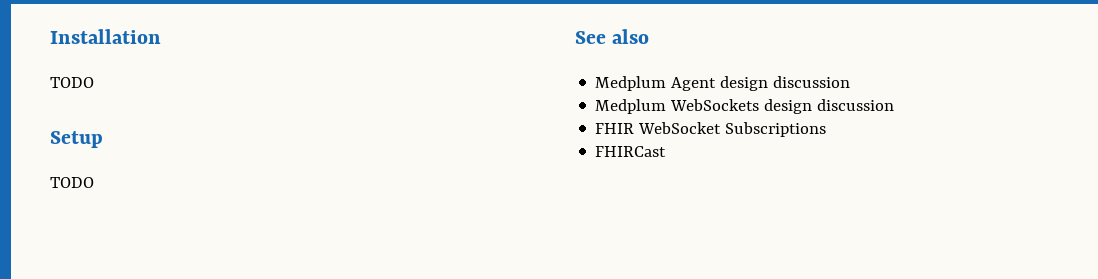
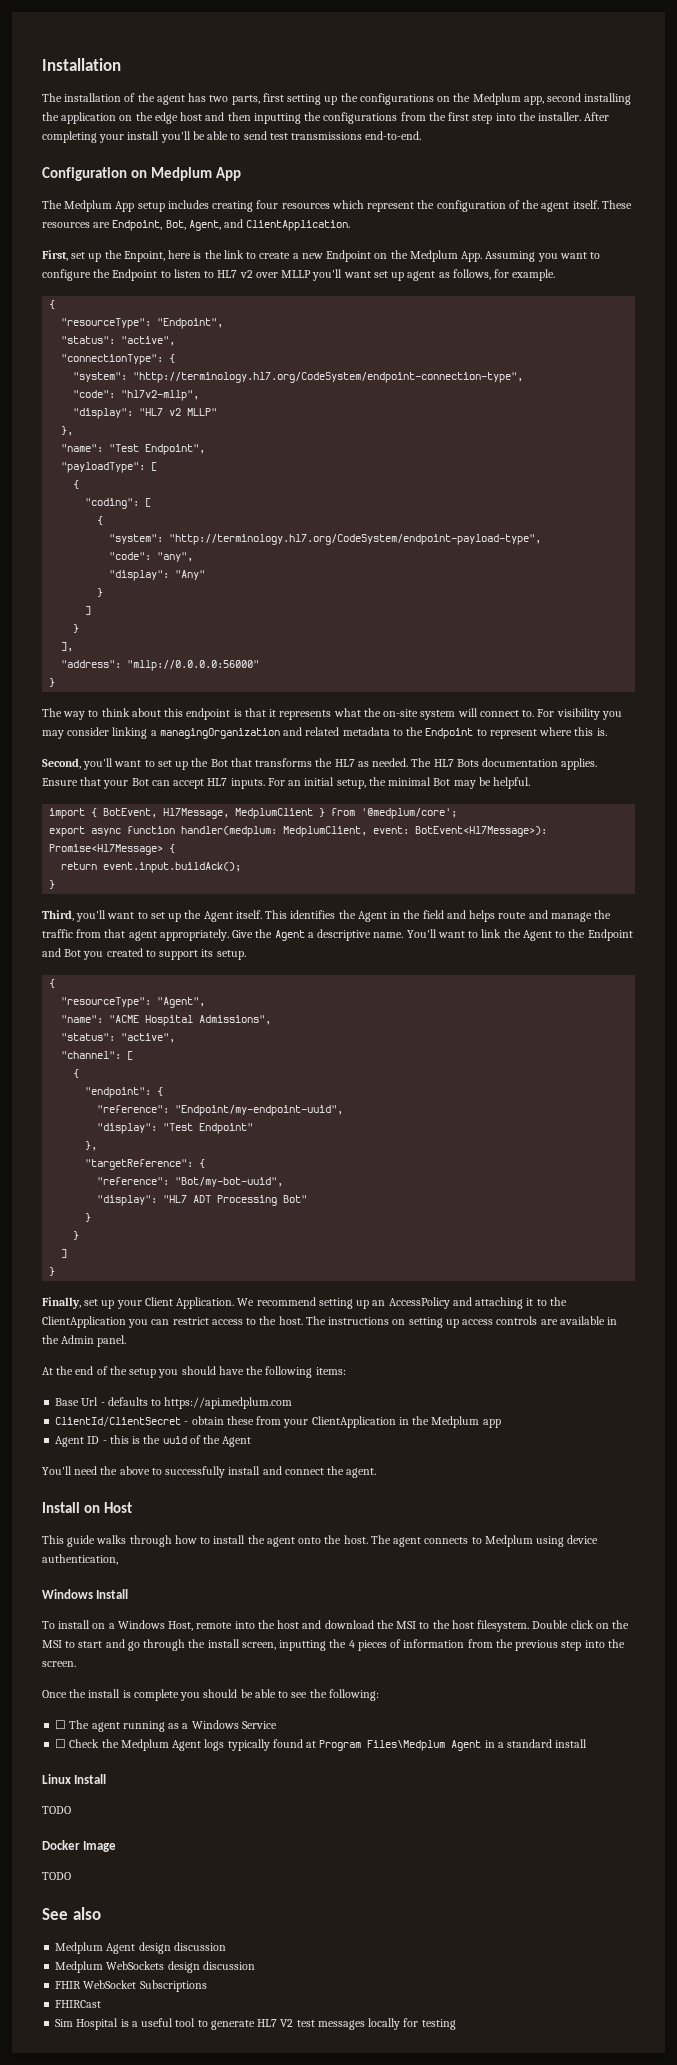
[50,77,94,88] [50,131,103,148] // TODO // Setup -> [42,93,632,105] [42,112,610,124] [42,131,422,143] [42,167,241,181] [42,200,632,212] [42,219,351,231] [42,250,601,262] [42,269,556,281] [49,300,56,309] [61,318,224,329] [61,336,176,346] [61,354,176,365] [73,372,524,383] [73,390,200,401] [73,408,218,419] [61,426,74,436] [61,444,206,455] [61,462,158,473] [73,480,80,489] [85,498,152,509] [97,516,104,525] [109,534,542,545] [109,552,194,562] [109,570,206,581] [97,588,104,597] [85,606,92,615] [73,624,80,633] [61,642,74,652] [61,660,260,671] [49,678,56,687] [42,708,622,720] [42,727,607,739] [42,758,598,770] [42,777,531,789] [49,808,458,819] [49,826,548,837] [49,844,176,855] [61,862,242,873] [49,880,56,889] [42,910,612,922] [42,929,633,941] [42,948,246,960] [49,979,56,988] [61,997,206,1008] [61,1015,272,1026] [61,1033,176,1043] [61,1051,134,1060] [73,1069,80,1078] [85,1087,164,1098] [97,1105,344,1116] [97,1123,254,1134] [85,1141,98,1151] [85,1159,206,1170] [97,1177,284,1187] [97,1195,308,1206] [85,1213,92,1222] [73,1231,80,1240] [61,1249,68,1258] [49,1267,56,1276] [42,1297,567,1309] [42,1316,618,1328] [42,1335,127,1347] [42,1366,346,1378] [55,1397,293,1409] [55,1416,501,1428] [55,1435,252,1447] [42,1466,377,1478] [42,1502,132,1513] [42,1535,599,1547] [42,1554,118,1565] [42,1589,129,1599] [42,1620,630,1632] [42,1639,625,1651] [42,1661,76,1667] [42,1689,379,1701] [55,1720,277,1732] [55,1739,588,1751] [42,1774,107,1784] [42,1806,71,1814] [42,1840,117,1852] // The installation of the agent has two parts, first setting up the configurations on the Medplum app, second installing the application on the edge host and then inputting the configurations from the first step into the installer. After completing your install you'll be able to send test transmissions end-to-end. // Configuration on Medplum App // The Medplum App setup includes creating four resources which represent the configuration of the agent itself. These resources are Endpoint, Bot, Agent, and ClientApplication. // First, set up the Enpoint, here is the link to create a new Endpoint on the Medplum App. Assuming you want to configure the Endpoint to listen to HL7 v2 over MLLP you'll want set up agent as follows, for example. // { // "resourceType": "Endpoint", // "status": "active", // "connectionType": { // "system": "http://terminology.hl7.org/CodeSystem/endpoint-connection-type", // "code": "hl7v2-mllp", // "display": "HL7 v2 MLLP" // }, // "name": "Test Endpoint", // "payloadType": [ // { // "coding": [ // { // "system": "http://terminology.hl7.org/CodeSystem/endpoint-payload-type", // "code": "any", // "display": "Any" // } // ] // } // ], // "address": "mllp://0.0.0.0:56000" // } // The way to think about this endpoint is that it represents what the on-site system will connect to. For visibility you may consider linking a managingOrganization and related metadata to the Endpoint to represent where this is. // Second, you'll want to set up the Bot that transforms the HL7 as needed. The HL7 Bots documentation applies. Ensure that your Bot can accept HL7 inputs. For an initial setup, the minimal Bot may be helpful. // import { BotEvent, Hl7Message, MedplumClient } from '@medplum/core'; // export async function handler(medplum: MedplumClient, event: BotEvent<Hl7Message>): Promise<Hl7Message> { // return event.input.buildAck(); // } // Third, you'll want to set up the Agent itself. This identifies the Agent in the field and helps route and manage the traffic from that agent appropriately. Give the Agent a descriptive name. You'll want to link the Agent to the Endpoint and Bot you created to support its setup. // { // "resourceType": "Agent", // "name": "ACME Hospital Admissions", // "status": "active", // "channel": [ // { // "endpoint": { // "reference": "Endpoint/my-endpoint-uuid", // "display": "Test Endpoint" // }, // "targetReference": { // "reference": "Bot/my-bot-uuid", // "display": "HL7 ADT Processing Bot" // } // } // ] // } // Finally, set up your Client Application. We recommend setting up an AccessPolicy and attaching it to the ClientApplication you can restrict access to the host. The instructions on setting up access controls are available in the Admin panel. // At the end of the setup you should have the following items: // Base Url - defaults to https://api.medplum.com // ClientId/ClientSecret - obtain these from your ClientApplication in the Medplum app // Agent ID - this is the uuid of the Agent // You'll need the above to successfully install and connect the agent. // Install on Host // This guide walks through how to install the agent onto the host. The agent connects to Medplum using device authentication, // Windows Install // To install on a Windows Host, remote into the host and download the MSI to the host filesystem. Double click on the MSI to start and go through the install screen, inputting the 4 pieces of information from the previous step into the screen. // Once the install is complete you should be able to see the following: // ☐ The agent running as a Windows Service // ☐ Check the Medplum Agent logs typically found at Program Files\Medplum Agent in a standard install // Linux Install // TODO // Docker Image
(667, 151) none -> [55,2018,456,2030] // Sim Hospital is a useful tool to generate HL7 V2 test messages locally for testing

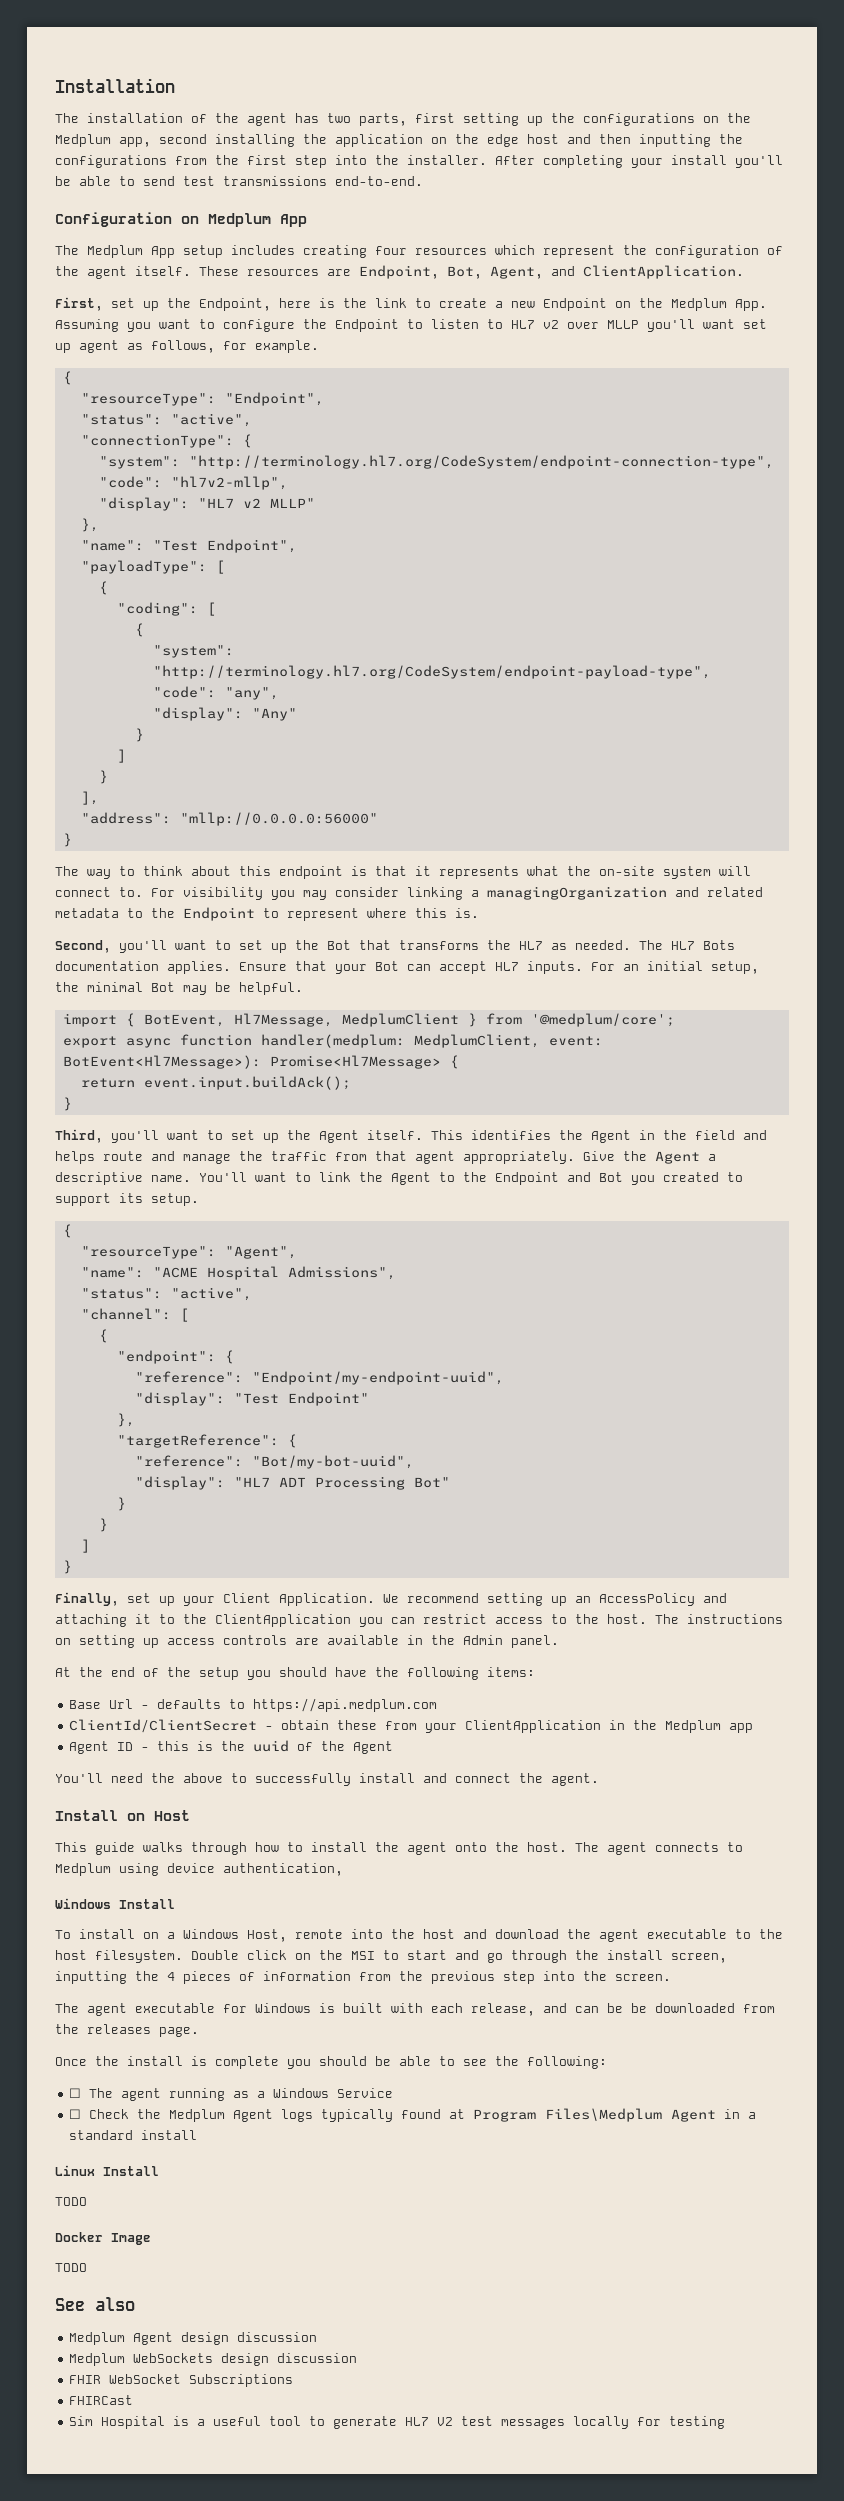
[123,251,165,262] Enpoint, -> [199,298,271,311] Endpoint,
[396,1621,417,1629] MSI -> [599,1929,727,1942] agent executable
(76, 1664) none -> [55,2003,775,2016] [55,2024,199,2037] // The agent executable for Windows is built with each release, and can be be downloaded from the releases page.

